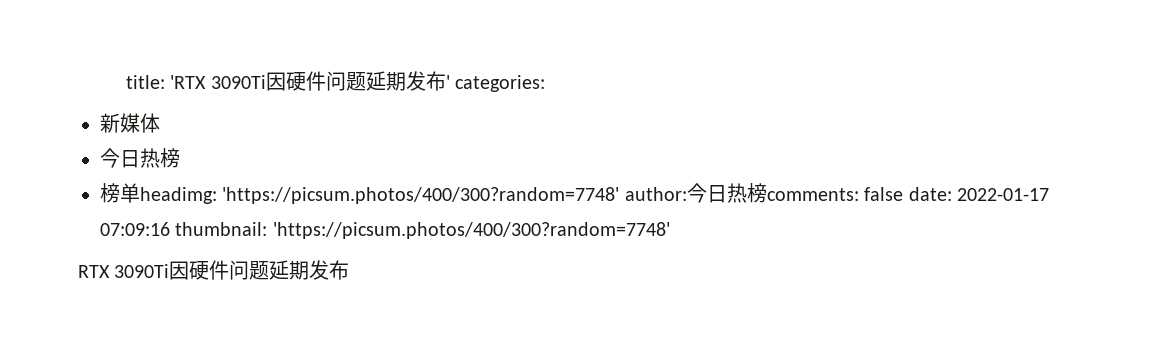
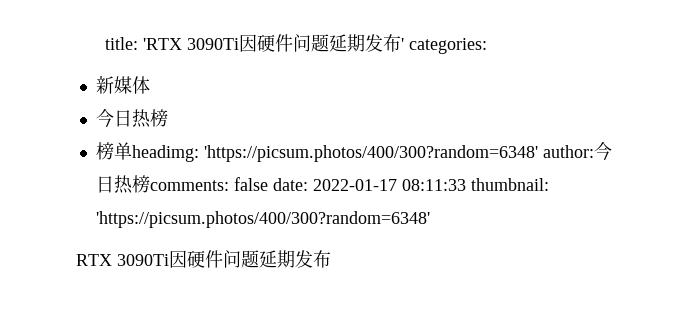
[222,187,620,204] 'https://picsum.photos/400/300?random=7748' -> [203,145,538,162] 'https://picsum.photos/400/300?random=6348'
[100,222,670,239] 07:09:16 thumbnail: 'https://picsum.photos/400/300?random=7748' -> [401,178,549,191] [95,211,430,228] 08:11:33 thumbnail: 'https://picsum.photos/400/300?random=6348'

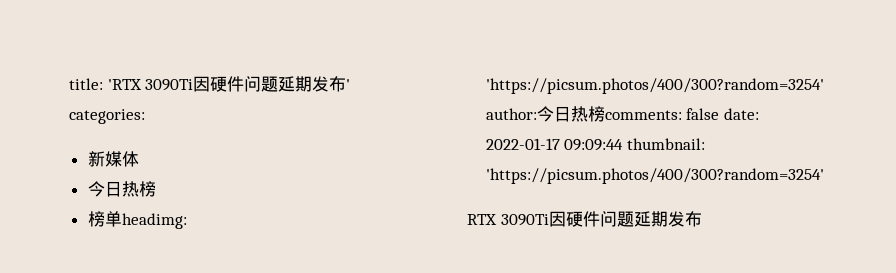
[203,145,538,162] 'https://picsum.photos/400/300?random=6348' -> [485,78,824,94] 'https://picsum.photos/400/300?random=3254'
[401,178,549,191] [95,211,430,228] 08:11:33 thumbnail: 'https://picsum.photos/400/300?random=6348' -> [564,138,705,151] [485,168,824,184] 09:09:44 thumbnail: 'https://picsum.photos/400/300?random=3254'

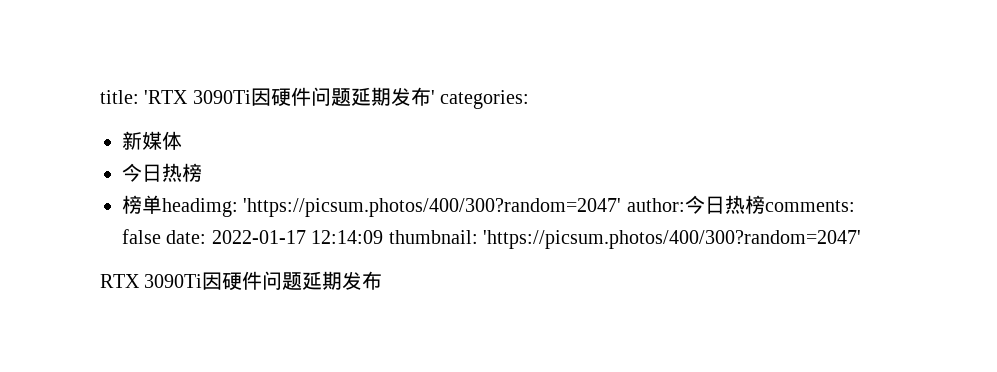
[485,78,824,94] 'https://picsum.photos/400/300?random=3254' -> [243,198,622,217] 'https://picsum.photos/400/300?random=2047'
[564,138,705,151] [485,168,824,184] 09:09:44 thumbnail: 'https://picsum.photos/400/300?random=3254' -> [311,230,861,249] 12:14:09 thumbnail: 'https://picsum.photos/400/300?random=2047'

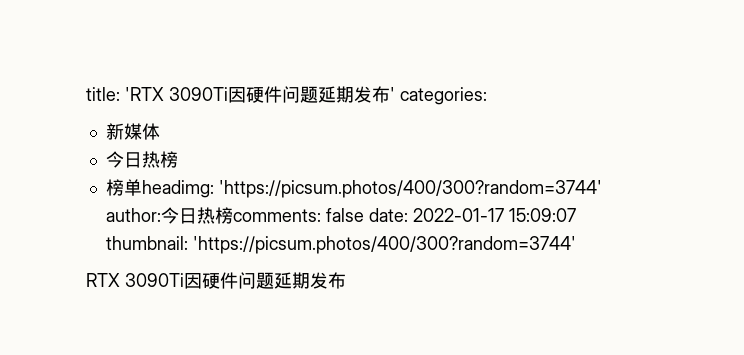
[243,198,622,217] 'https://picsum.photos/400/300?random=2047' -> [218,180,602,198] 'https://picsum.photos/400/300?random=3744'
[311,230,861,249] 12:14:09 thumbnail: 'https://picsum.photos/400/300?random=2047' -> [508,208,576,222] [105,236,576,254] 15:09:07 thumbnail: 'https://picsum.photos/400/300?random=3744'

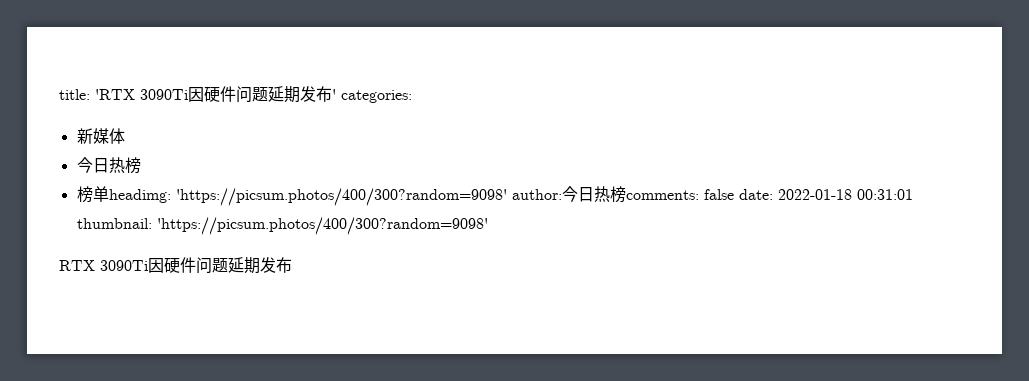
[218,180,602,198] 'https://picsum.photos/400/300?random=3744' -> [175,188,507,206] 'https://picsum.photos/400/300?random=9098'
[412,208,576,222] [105,236,576,254] 2022-01-17 15:09:07 thumbnail: 'https://picsum.photos/400/300?random=3744' -> [777,189,913,200] [76,217,488,235] 2022-01-18 00:31:01 thumbnail: 'https://picsum.photos/400/300?random=9098'

